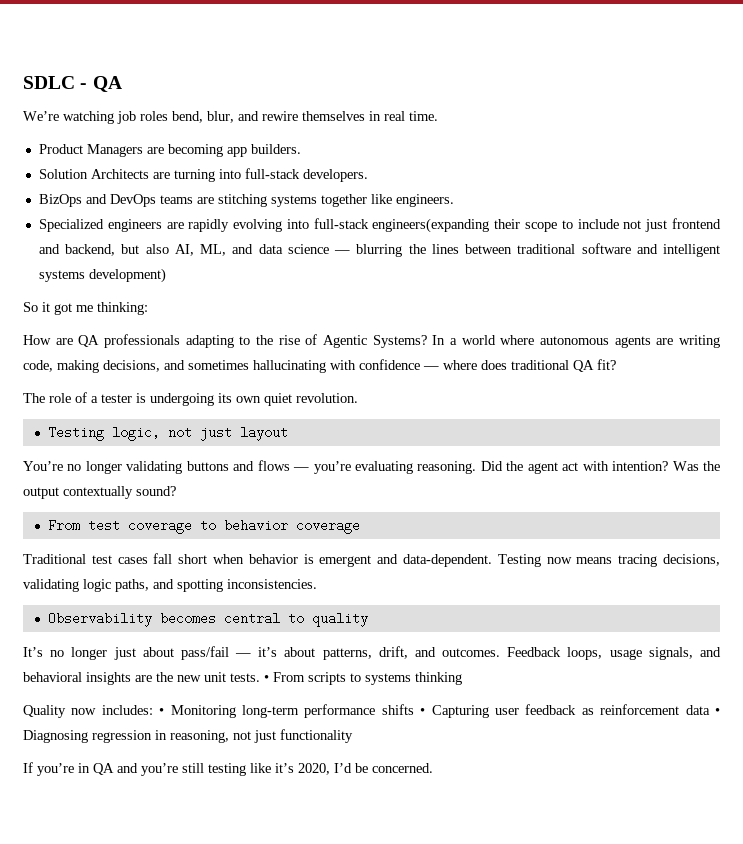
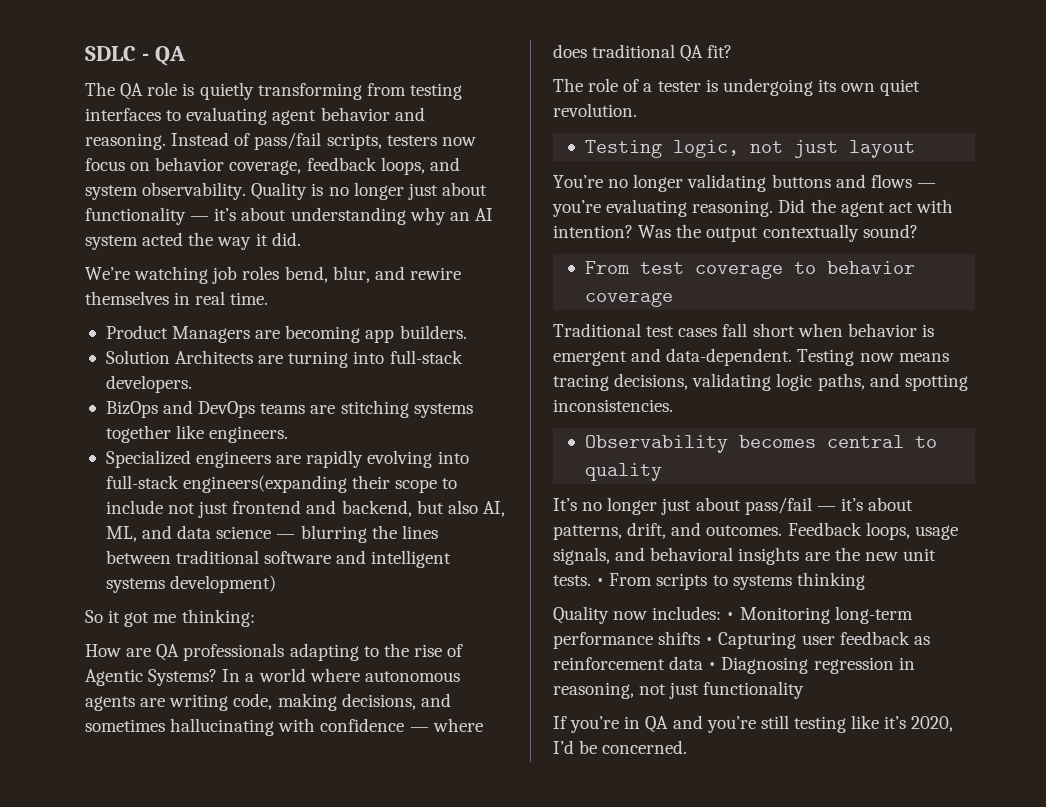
(122, 84) none -> [85,82,462,100] [85,107,425,125] [85,132,476,150] [85,157,460,175] [85,182,487,200] [85,207,493,225] [85,232,301,250] // The QA role is quietly transforming from testing interfaces to evaluating agent behavior and reasoning. Instead of pass/fail scripts, testers now focus on behavior coverage, feedback loops, and system observability. Quality is no longer just about functionality — it’s about understanding why an AI system acted the way it did.

